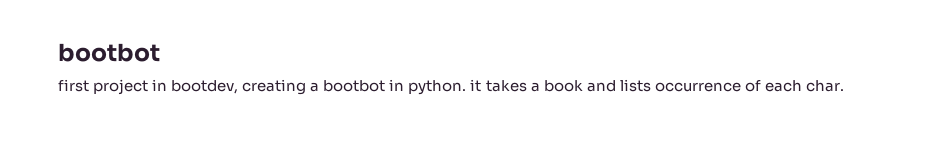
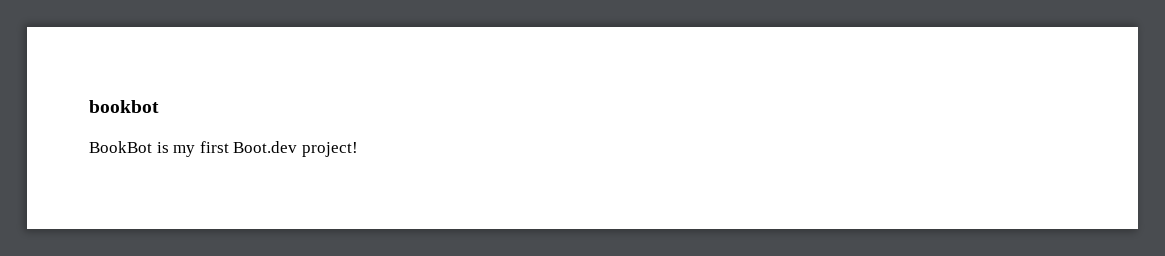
[58,43,160,62] [58,79,844,95] bootbot // first project in bootdev, creating a bootbot in python. it takes a book and lists occurrence of each char. -> [89,100,159,113] [89,141,358,157] bookbot // BookBot is my first Boot.dev project!

